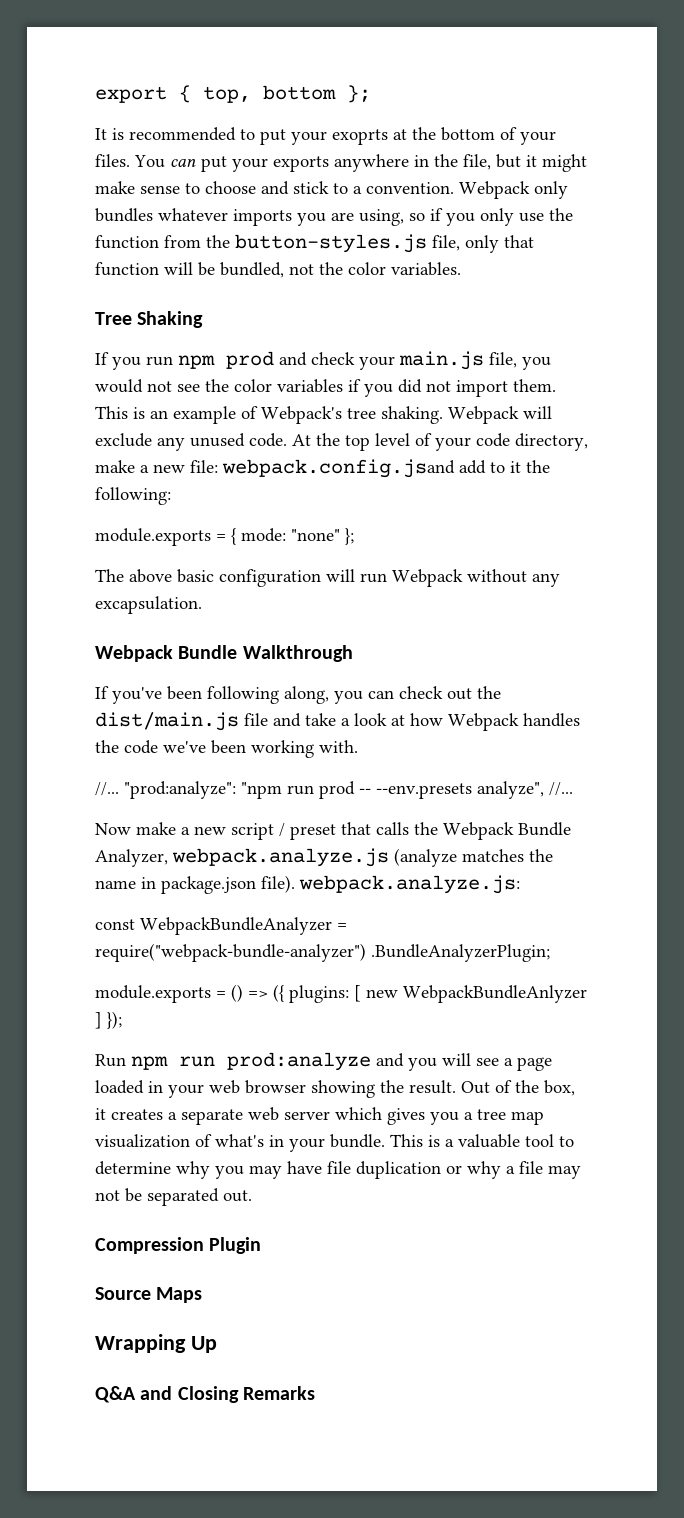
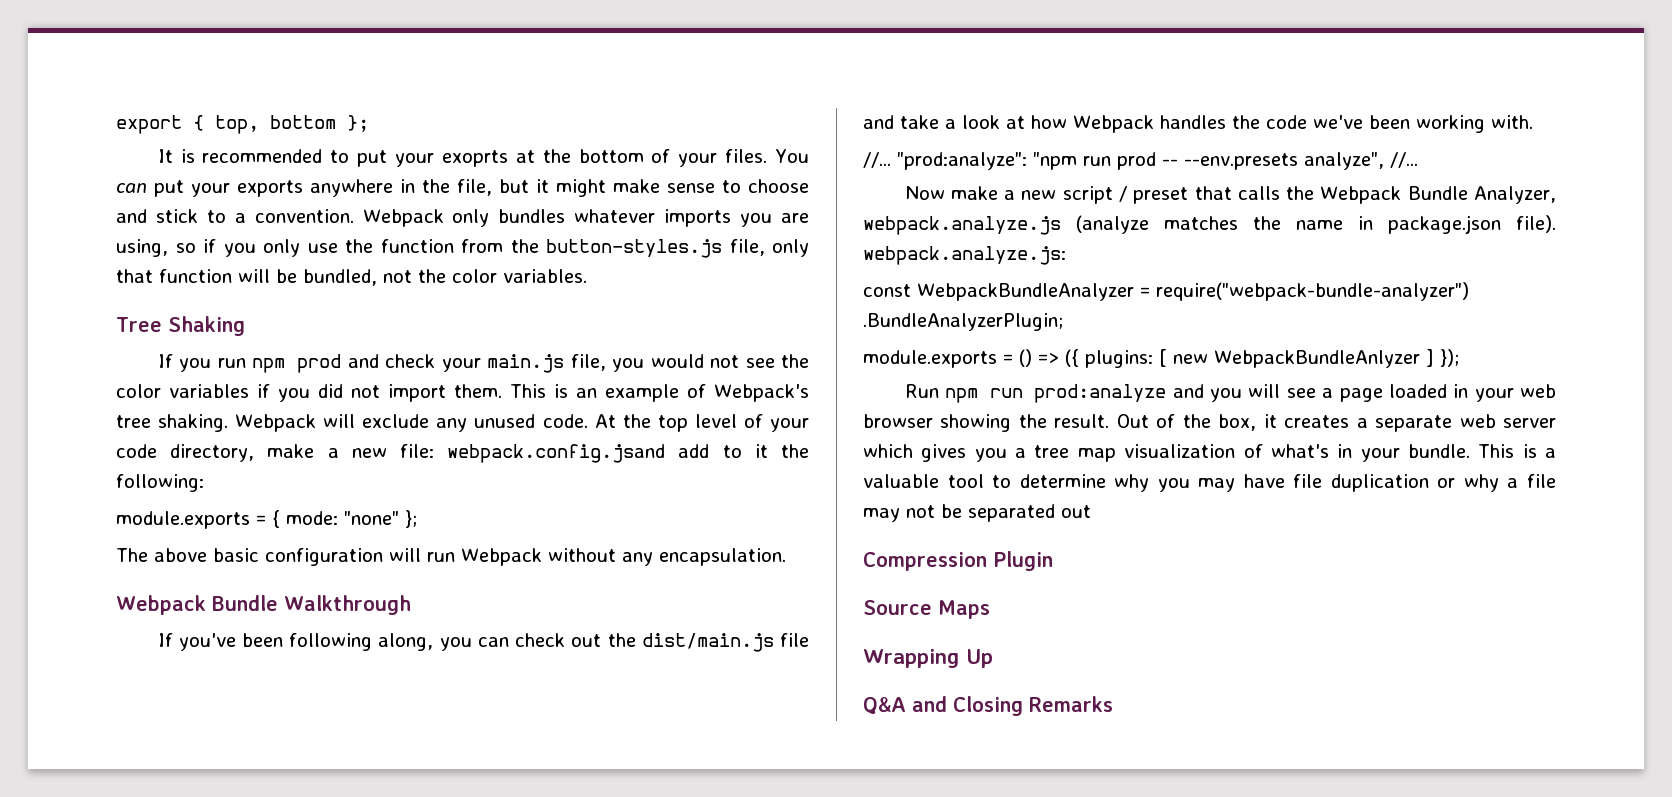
[95,596,202,614] excapsulation. -> [658,548,786,566] encapsulation.
[223,1190,252,1202] out. -> [1061,505,1091,518] out

